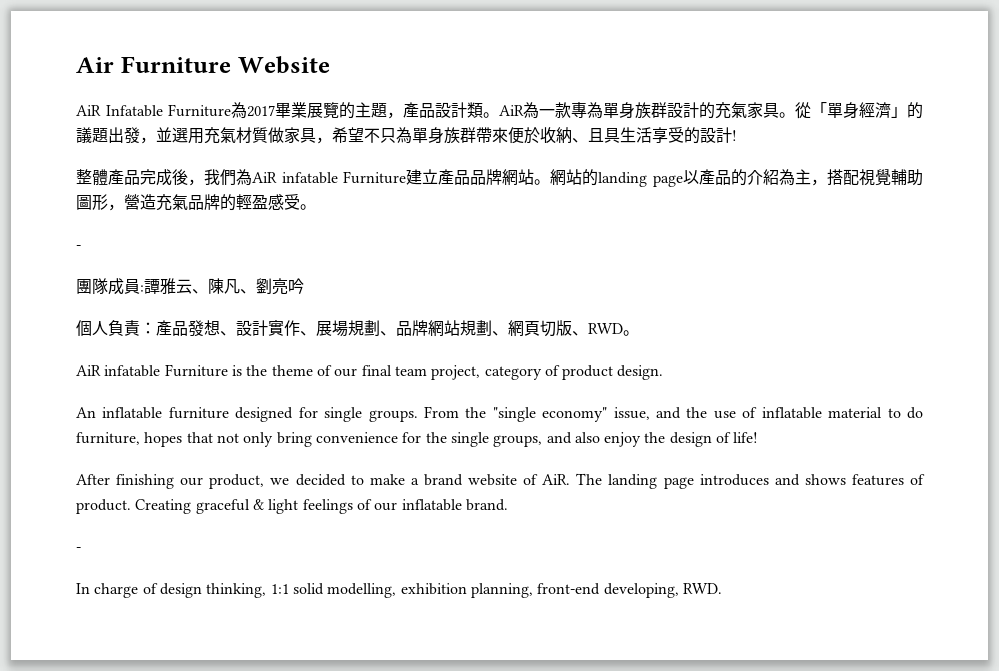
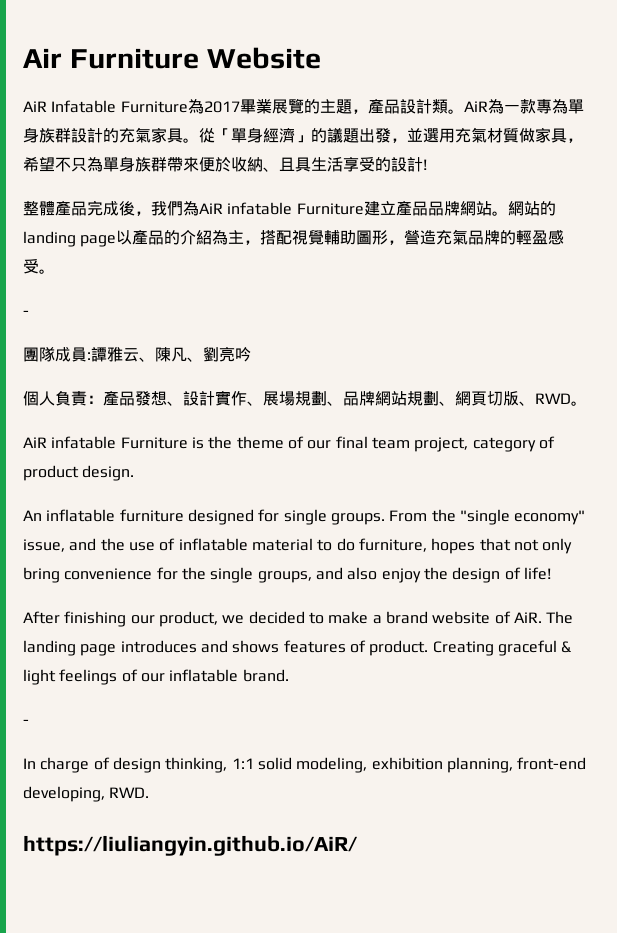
[327,583,397,598] modelling, -> [296,757,368,773] modeling,
(722, 588) none -> [23,835,358,856] // https://liuliangyin.github.io/AiR/

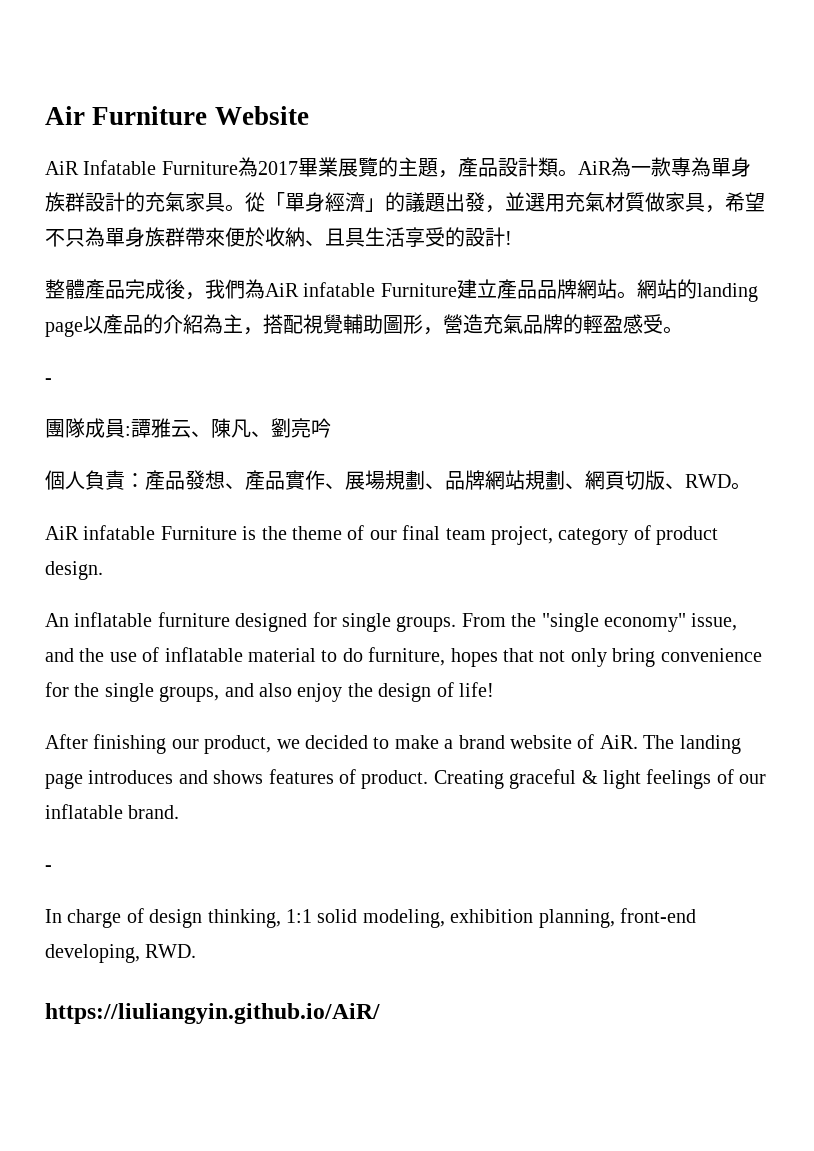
[183,391,215,406] 設計 -> [245,470,285,490] 產品

